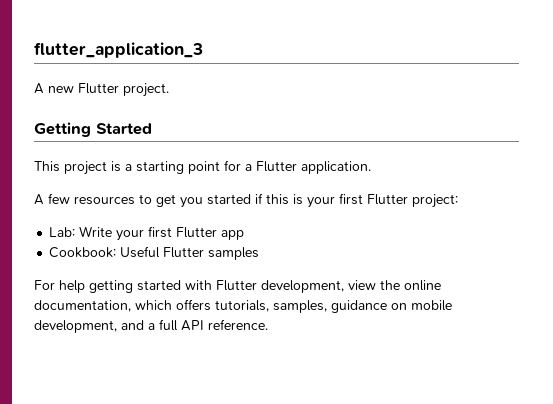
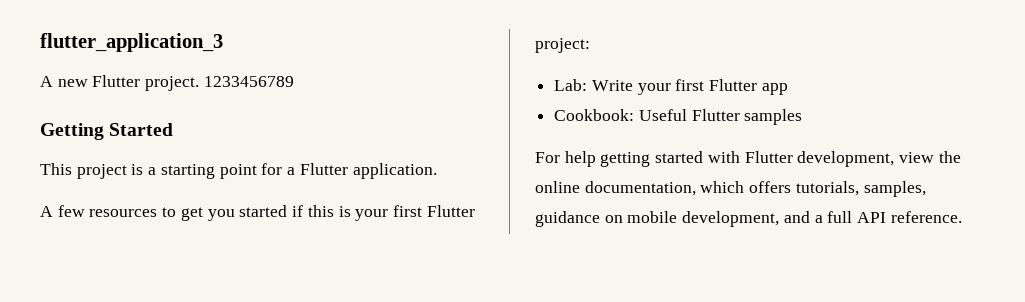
(169, 90) none -> [203,76,294,87] 1233456789

